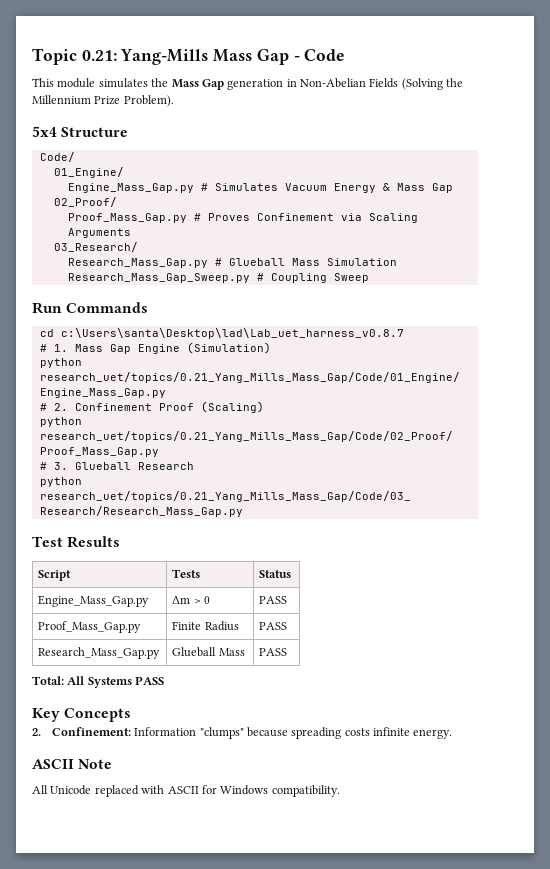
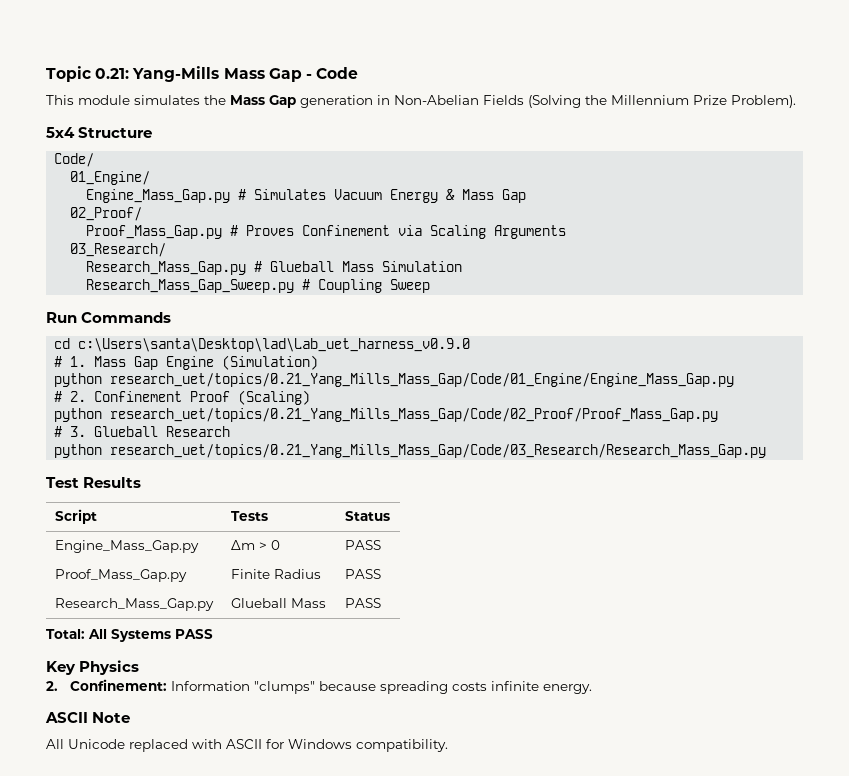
[60,328,404,339] c:\Users\santa\Desktop\lad\Lab_uet_harness_v0.8.7 -> [78,338,471,352] c:\Users\santa\Desktop\lad\Lab_uet_harness_v0.9.0
[64,708,132,722] Concepts -> [79,660,140,675] Physics

